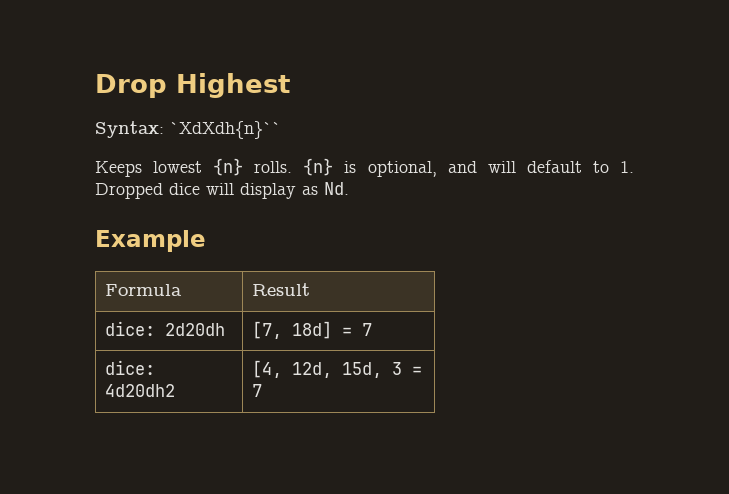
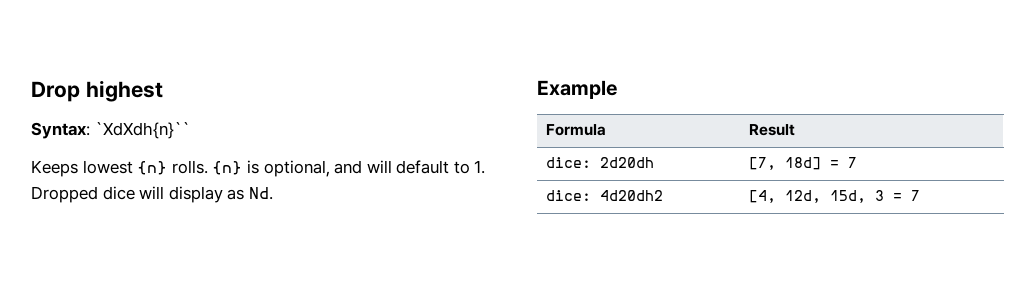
[176,73,290,98] Highest -> [85,80,163,102] highest

